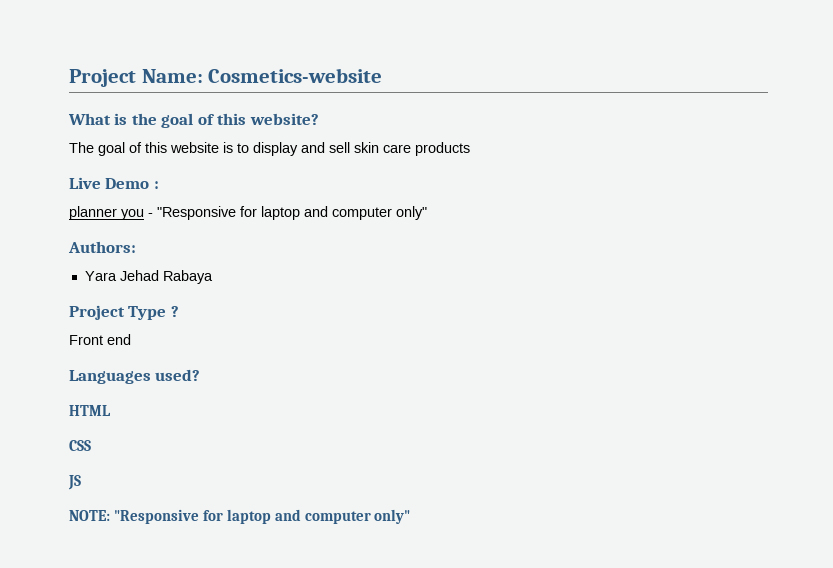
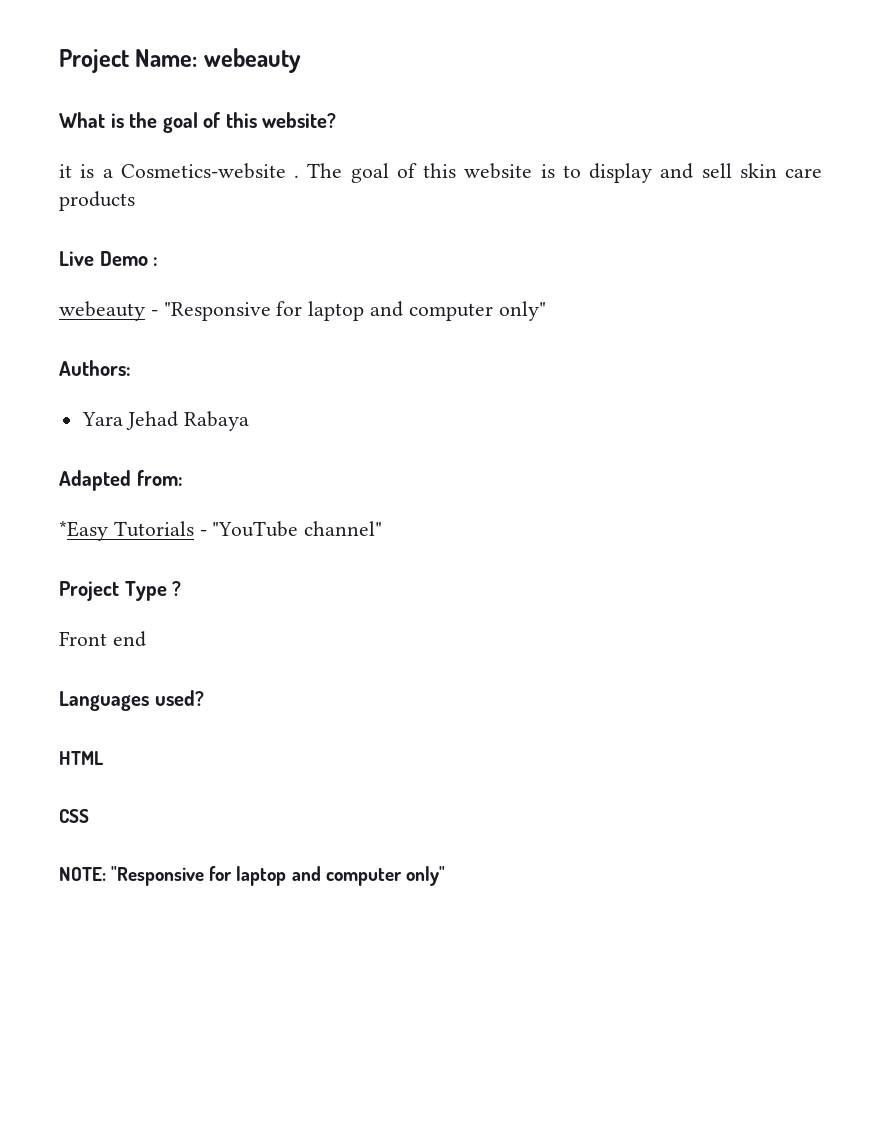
[208,68,383,83] Cosmetics-website -> [203,48,301,73] webeauty
(319, 119) none -> [59,163,299,179] it is a Cosmetics-website .
[69,206,144,220] planner you -> [59,301,145,321] webeauty
(213, 277) none -> [59,470,183,491] [59,521,383,541] // Adapted from: // *Easy Tutorials - "YouTube channel"
[68,475,81,490] // JS -> (89, 816) none

